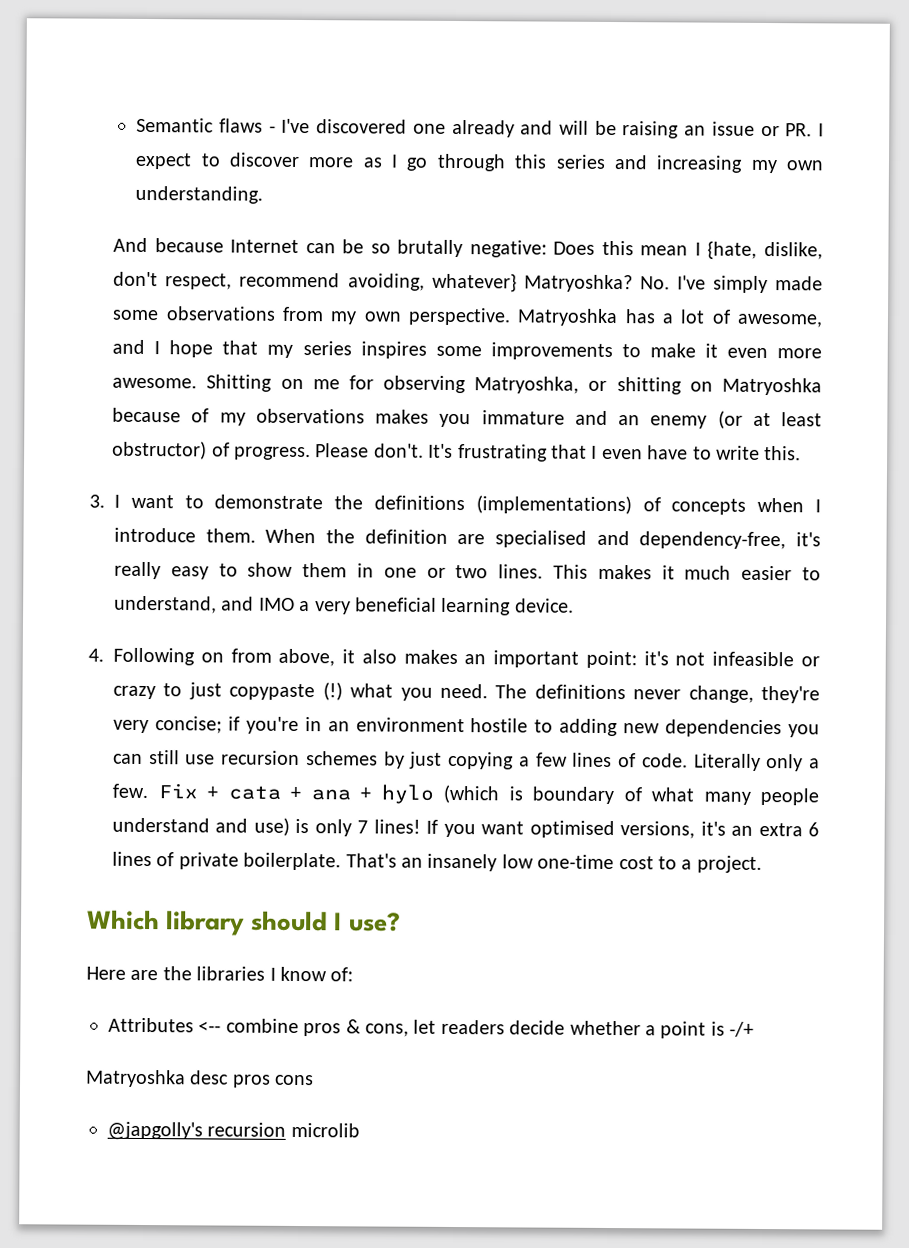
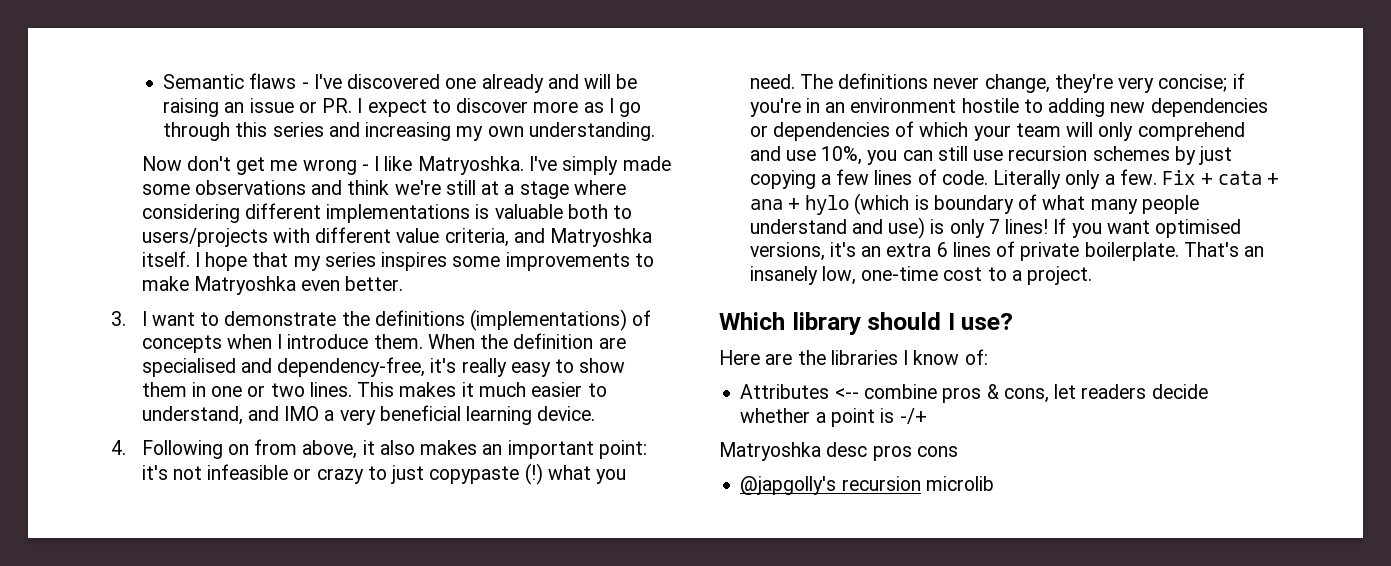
[113,237,824,260] [113,271,670,293] And because Internet can be so brutally negative: Does this mean I {hate, dislike, don't respect, recommend avoiding, whatever} Matryoshka? No. -> [141,156,524,175] Now don't get me wrong - I like Matryoshka.
[281,306,824,328] [112,339,146,355] from my own perspective. Matryoshka has a lot of awesome, and -> [311,180,626,199] [141,203,633,223] [141,227,653,247] [141,251,190,267] and think we're still at a stage where considering different implementations is valuable both to users/projects with different value criteria, and Matryoshka itself.
[704,343,823,359] [112,374,823,396] [112,407,822,429] [112,440,802,462] it even more awesome. Shitting on me for observing Matryoshka, or shitting on Matryoshka because of my observations makes you immature and an enemy (or at least obstructor) of progress. Please don't. It's frustrating that I even have to write this. -> [193,276,404,295] Matryoshka even better.
(783, 728) none -> [749,121,1245,141] [749,146,863,165] or dependencies of which your team will only comprehend and use 10%,
[501,854,534,869] low -> [821,266,856,285] low,

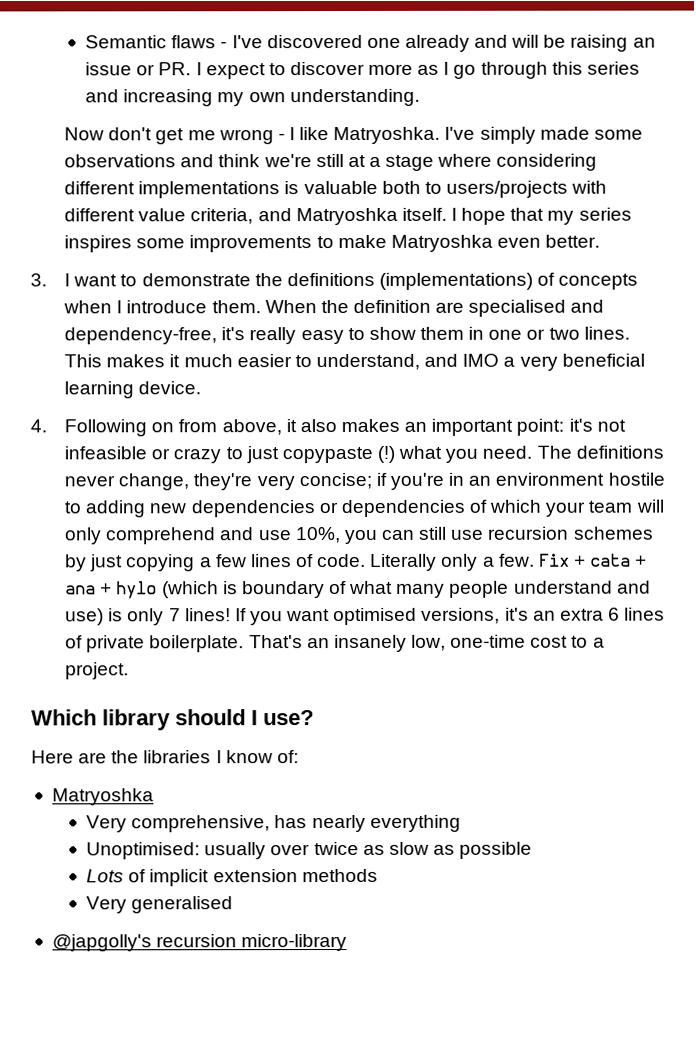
[740,384,1208,403] [740,408,927,427] [719,442,958,461] Attributes <-- combine pros & cons, let readers decide whether a point is -/+ // Matryoshka desc pros cons -> [51,788,154,806] [86,814,461,833] [86,841,533,860] [86,868,378,887] [86,896,234,914] Matryoshka // Very comprehensive, has nearly everything // Unoptimised: usually over twice as slow as possible // Lots of implicit extension methods // Very generalised
[925,476,994,491] microlib -> [241,934,348,952] micro-library

